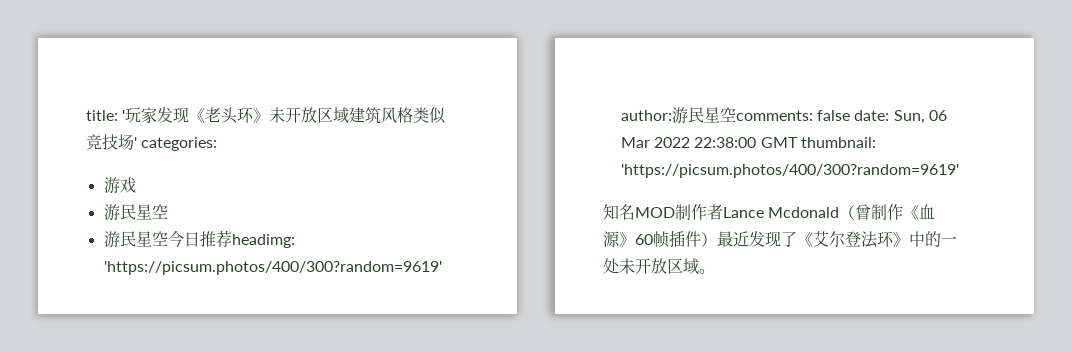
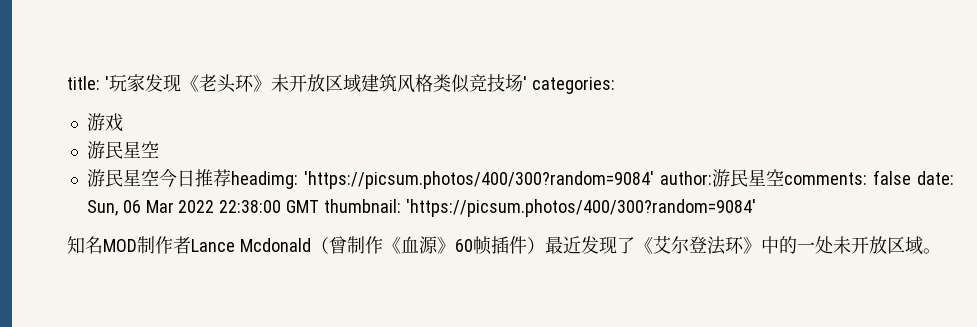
[103,261,442,275] 'https://picsum.photos/400/300?random=9619' -> [303,171,654,189] 'https://picsum.photos/400/300?random=9084'
[620,164,959,178] 'https://picsum.photos/400/300?random=9619' -> [405,199,756,217] 'https://picsum.photos/400/300?random=9084'

